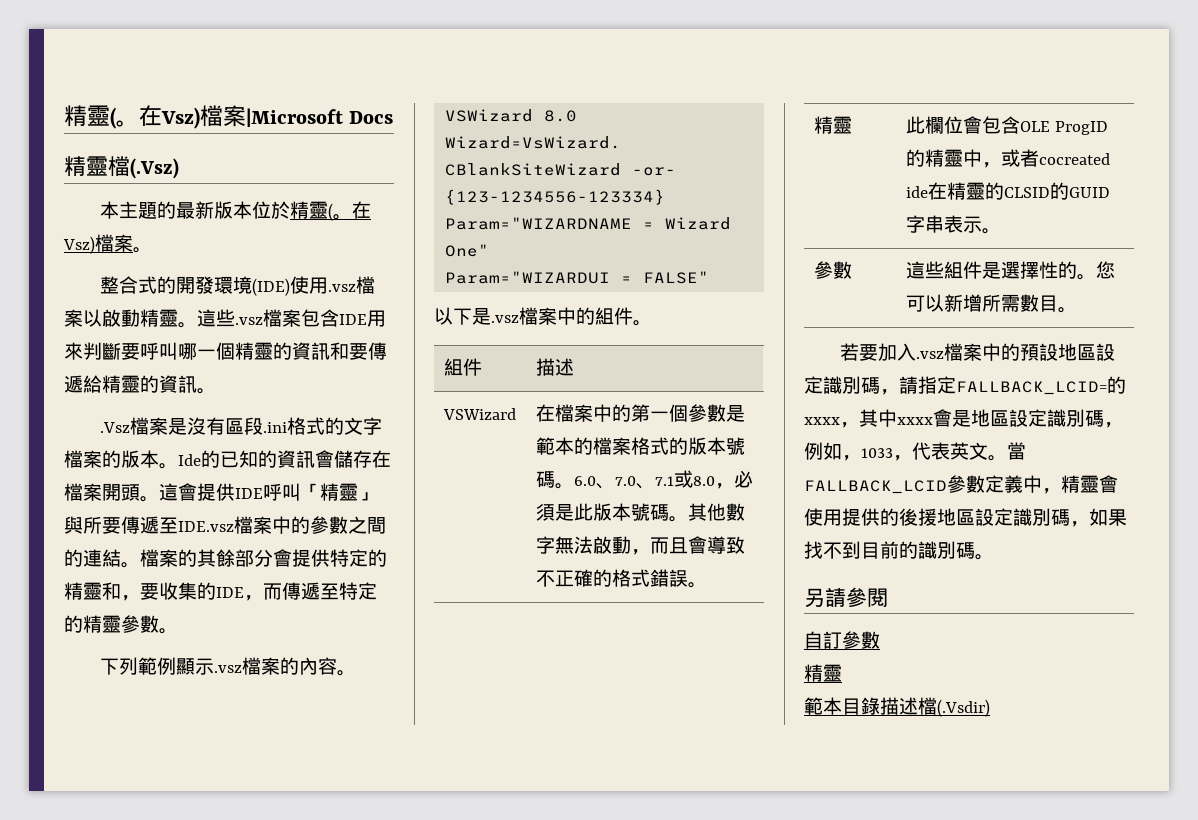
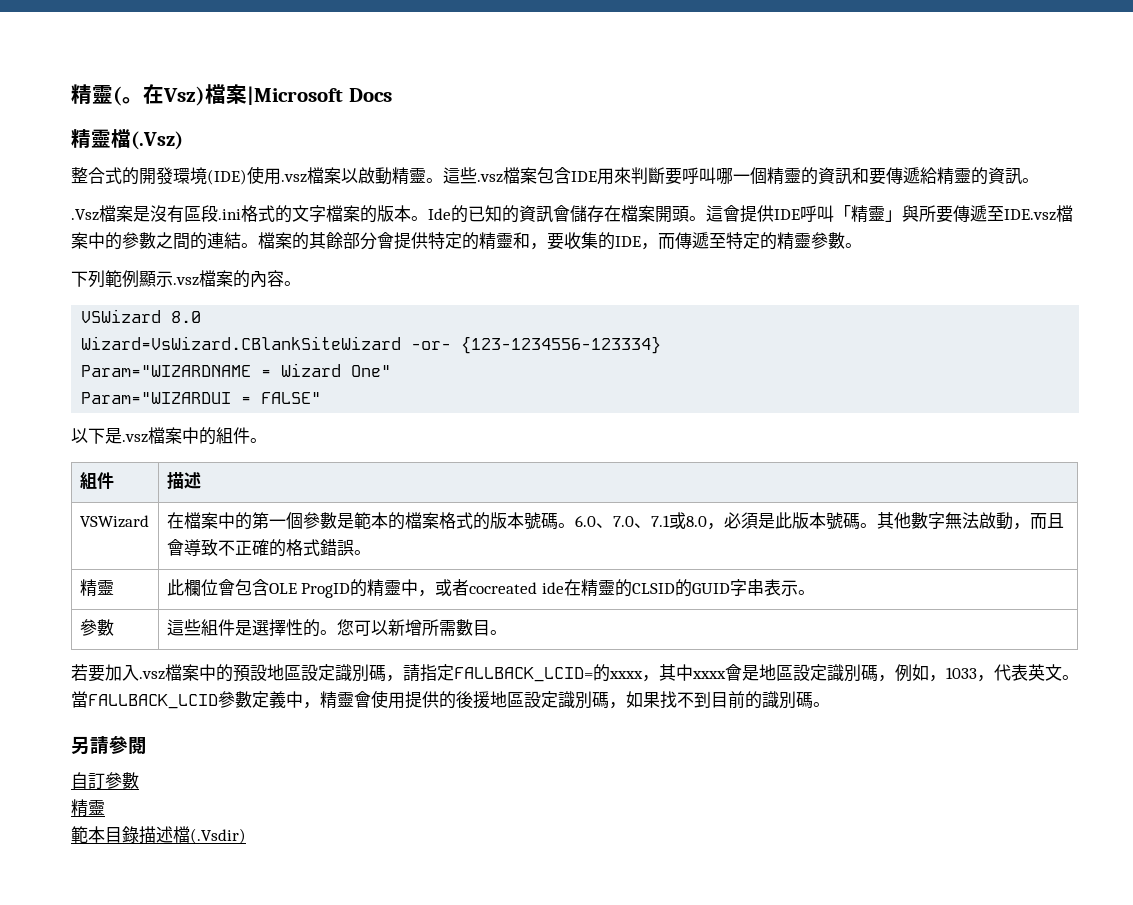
[100,201,372,221] [63,234,152,254] // 本主題的最新版本位於精靈(。在Vsz)檔案。 -> (183, 140) none

